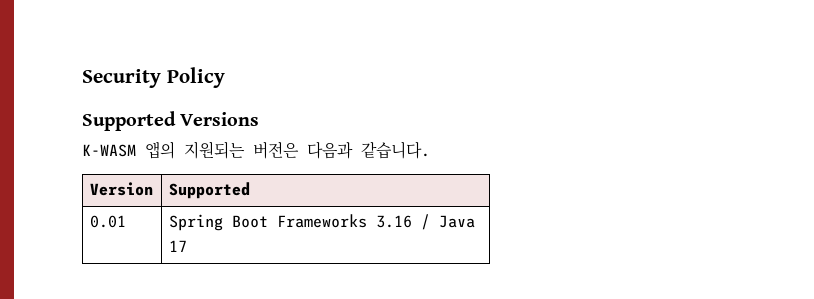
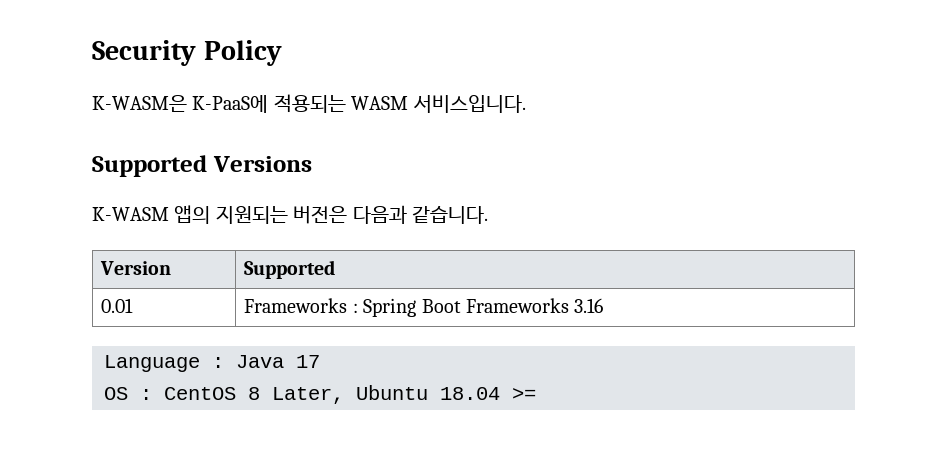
(225, 77) none -> [92,94,526,113] // K-WASM은 K-PaaS에 적용되는 WASM 서비스입니다.
(126, 221) none -> [244,298,358,313] Frameworks :
[420,214,430,230] / -> [104,355,224,372] // Language :
(187, 246) none -> [104,385,536,404] // OS : CentOS 8 Later, Ubuntu 18.04 >=

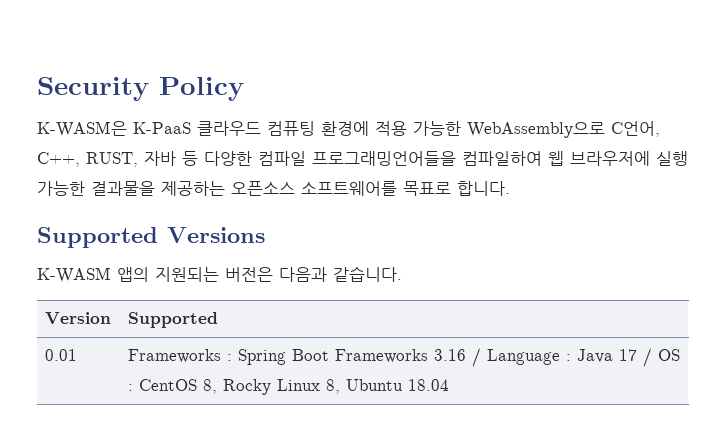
[192,94,526,113] K-PaaS에 적용되는 WASM 서비스입니다. -> [133,121,660,138] [37,151,688,167] [37,181,510,196] K-PaaS 클라우드 컴퓨팅 환경에 적용 가능한 WebAssembly으로 C언어, C++, RUST, 자바 등 다양한 컴파일 프로그래밍언어들을 컴파일하여 웹 브라우저에 실행 가능한 결과물을 제공하는 오픈소스 소프트웨어를 목표로 합니다.
(604, 305) // -> [472,348,482,367] /
(320, 361) // -> [643,348,653,367] /
[248,387,344,404] 8 Later, -> [203,379,341,395] 8, Rocky Linux 8,
[512,388,536,400] >= -> (450, 385) none

